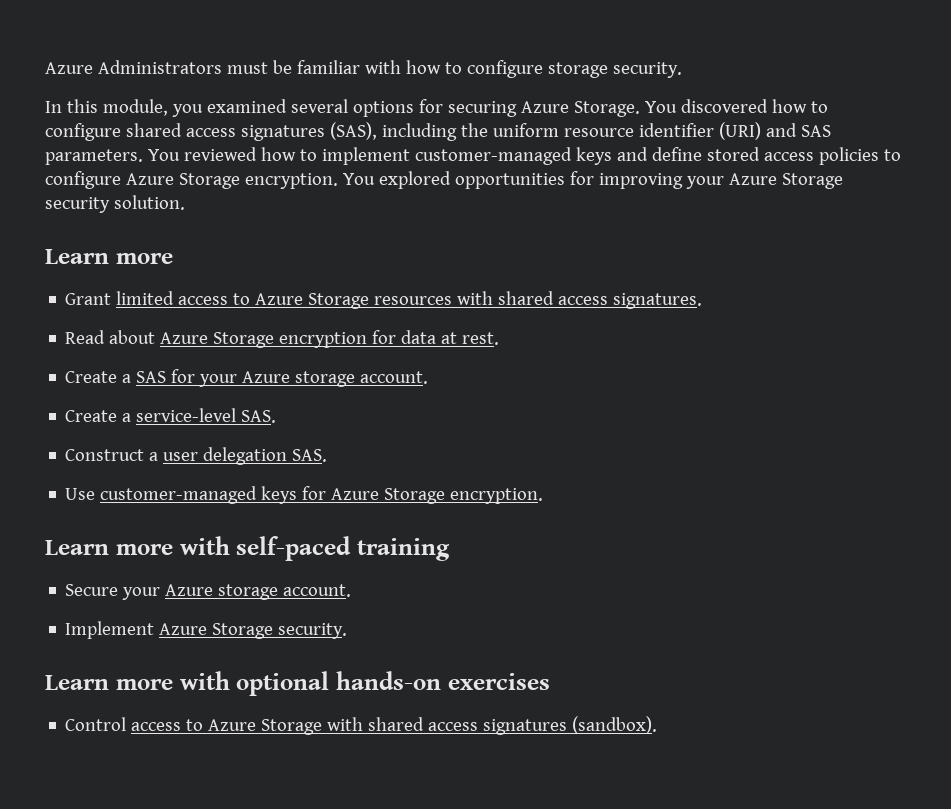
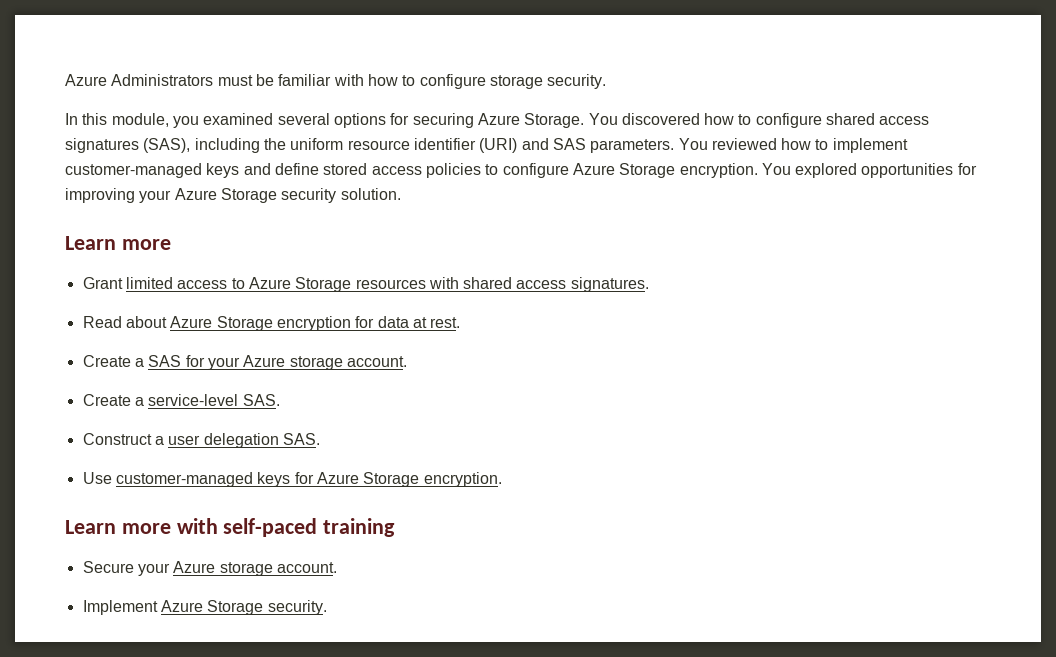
[45,671,550,696] [65,716,658,735] // Learn more with optional hands-on exercises // Control access to Azure Storage with shared access signatures (sandbox). -> (327, 607) none

